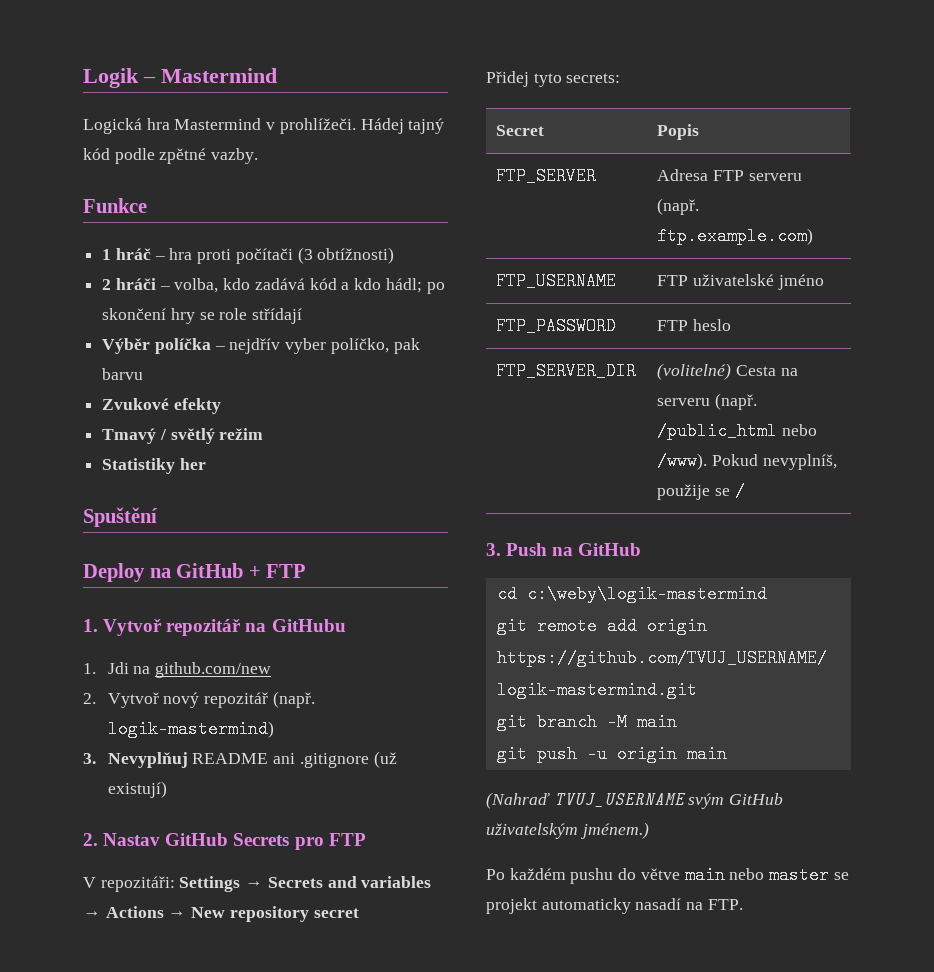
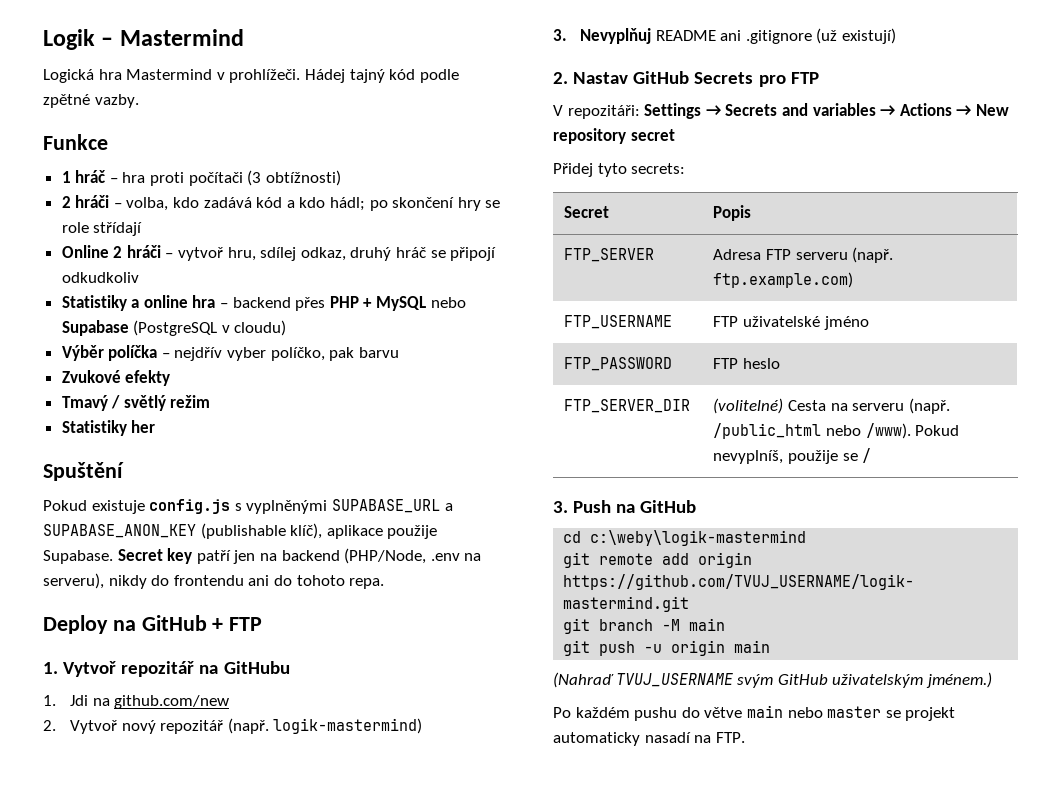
(303, 316) none -> [61,245,497,261] [61,272,139,283] [61,295,466,311] [61,320,287,336] // Online 2 hráči – vytvoř hru, sdílej odkaz, druhý hráč se připojí odkudkoliv // Statistiky a online hra – backend přes PHP + MySQL nebo Supabase (PostgreSQL v cloudu)
(157, 517) none -> [43,499,453,514] [43,523,438,539] [43,548,482,564] [43,573,385,589] // Pokud existuje config.js s vyplněnými SUPABASE_URL a SUPABASE_ANON_KEY (publishable klíč), aplikace použije Supabase. Secret key patří jen na backend (PHP/Node, .env na serveru), nikdy do frontendu ani do tohoto repa.

